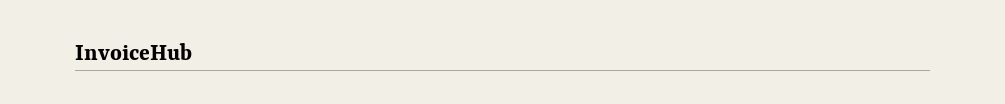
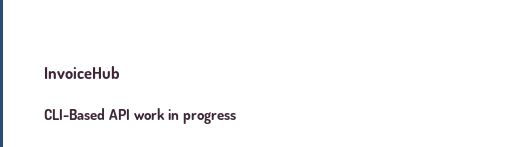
(192, 51) none -> [44,108,237,124] // CLI-Based API work in progress

